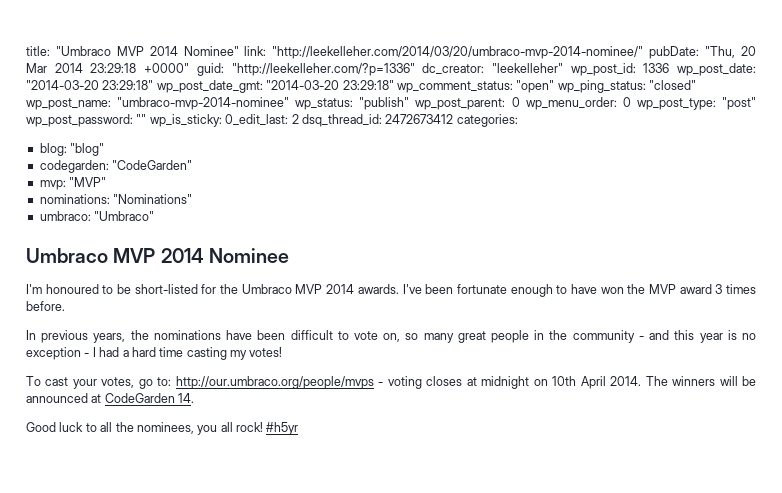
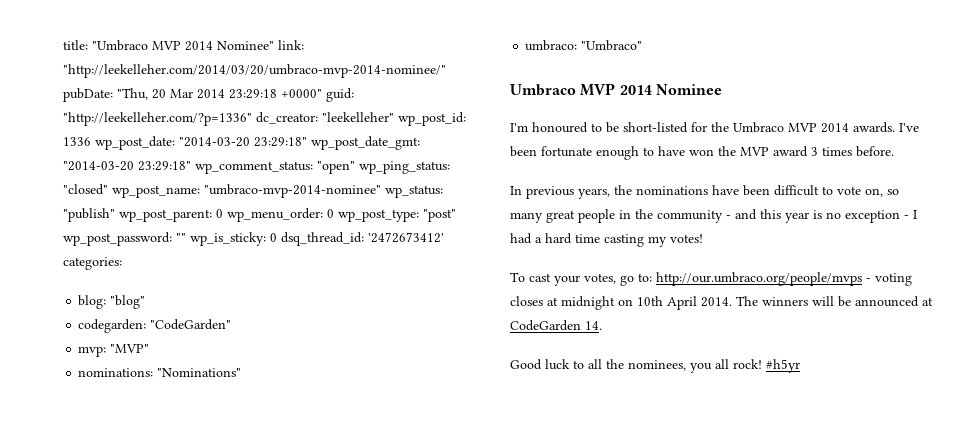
[225,114,454,127] 0_edit_last: 2 dsq_thread_id: 2472673412 -> [270,232,444,246] 0 dsq_thread_id: '2472673412'

